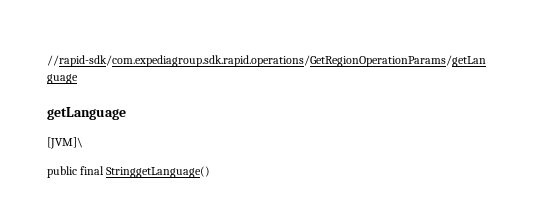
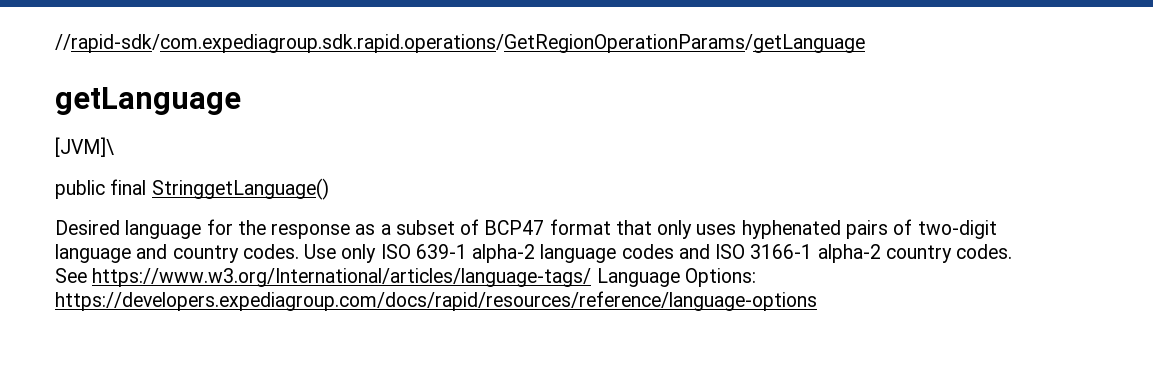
(211, 172) none -> [55,219,997,239] [55,244,1013,263] [55,268,756,287] [55,291,817,311] // Desired language for the response as a subset of BCP47 format that only uses hyphenated pairs of two-digit language and country codes. Use only ISO 639-1 alpha-2 language codes and ISO 3166-1 alpha-2 country codes. See https://www.w3.org/International/articles/language-tags/ Language Options: https://developers.expediagroup.com/docs/rapid/resources/reference/language-options

